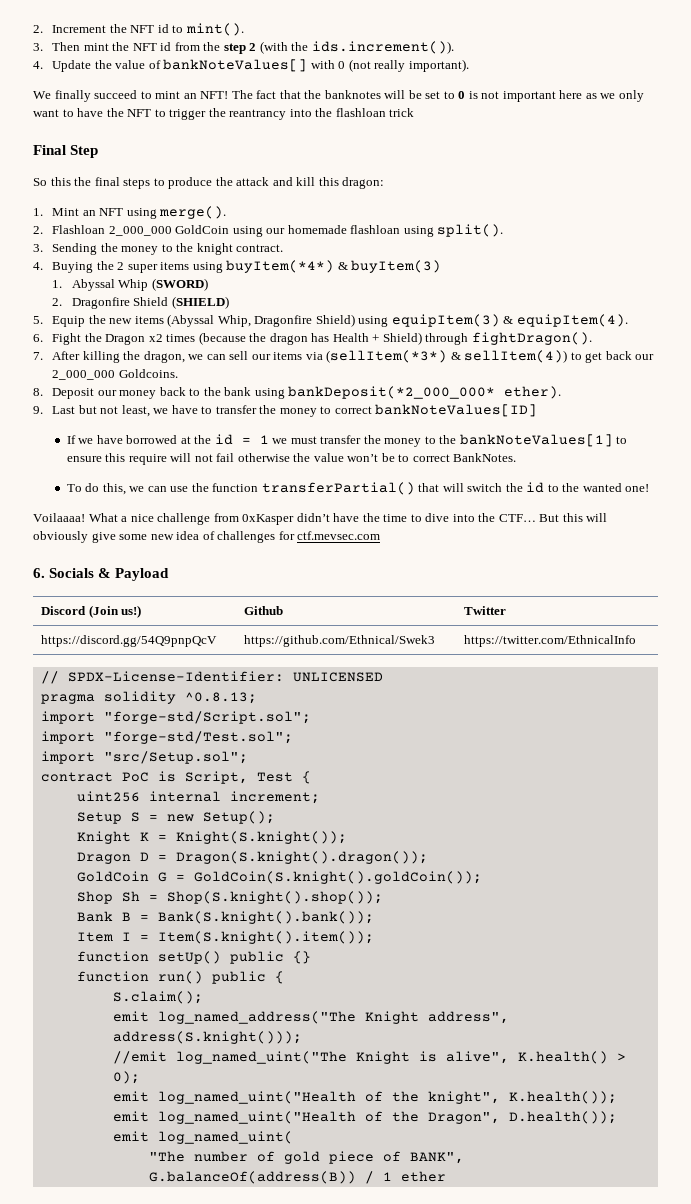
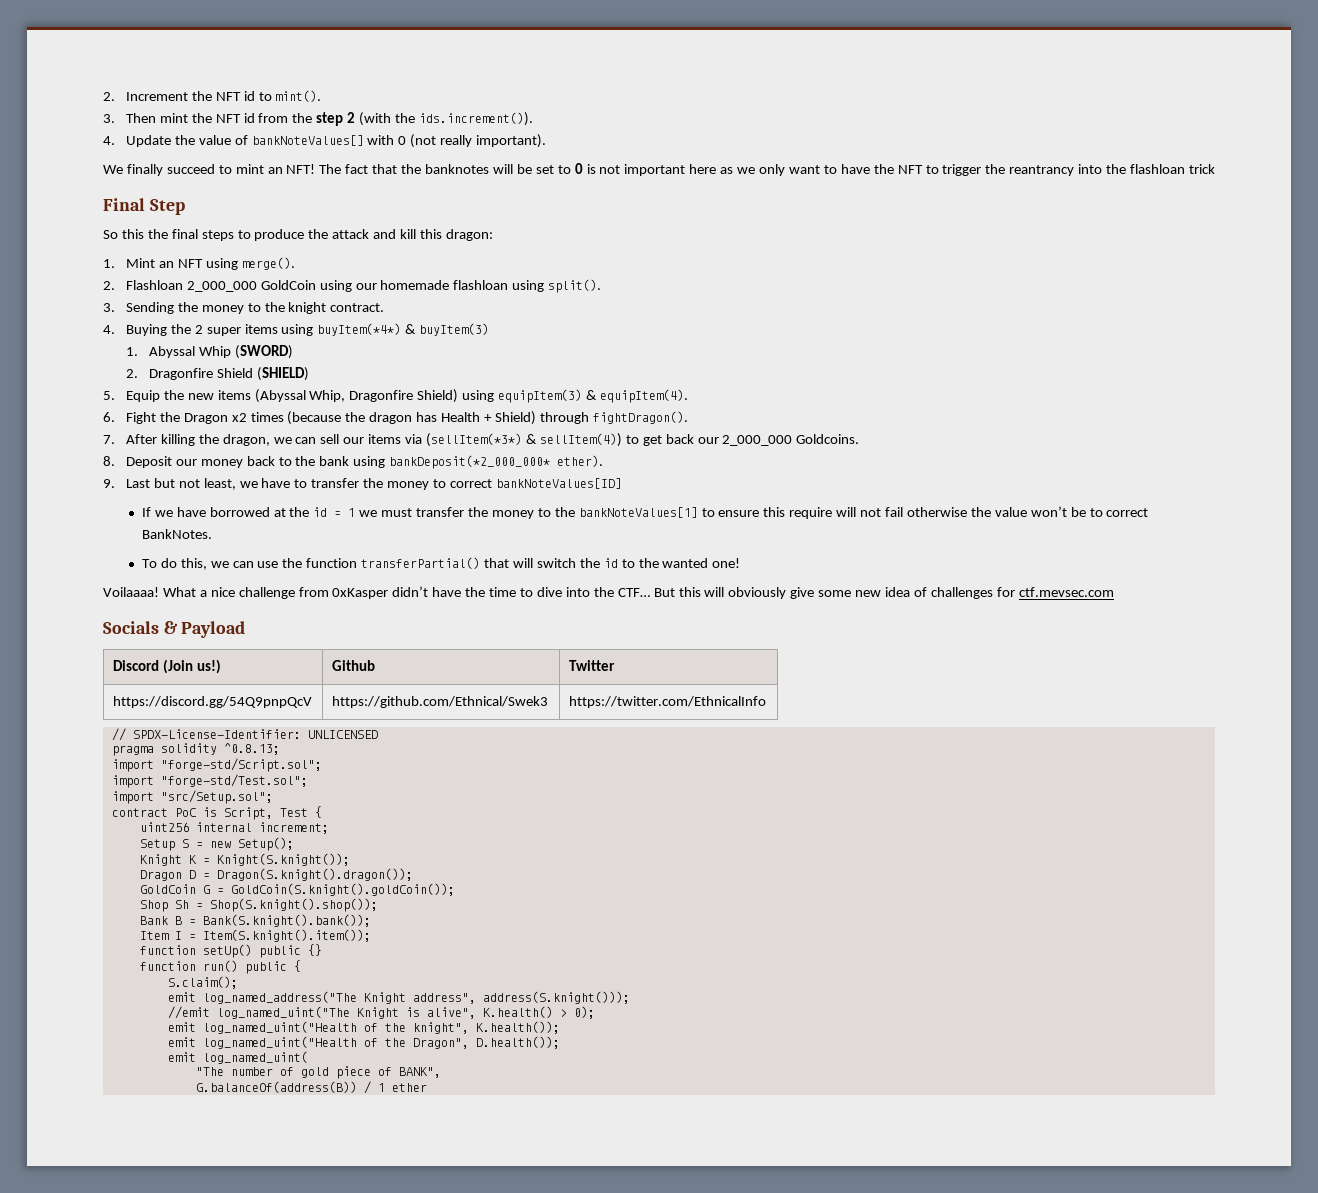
[33,568,45,578] 6. -> (1114, 592) none

